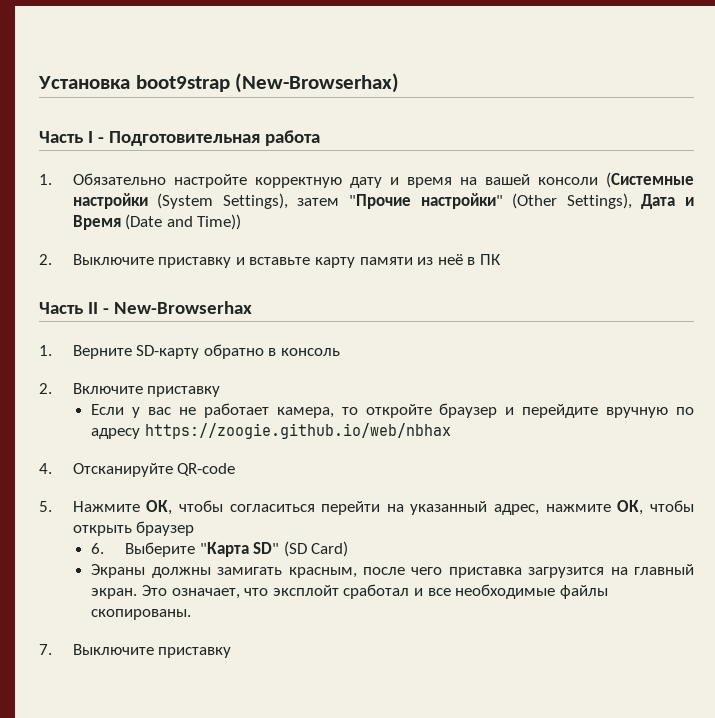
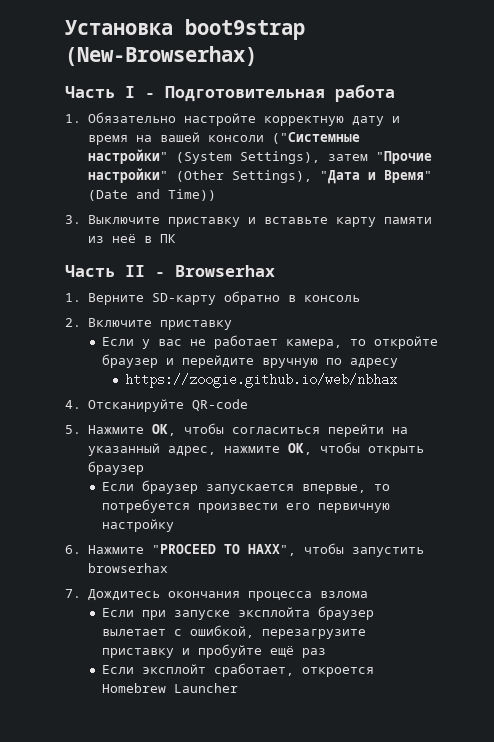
[605,172,694,188] [72,193,148,209] (Системные настройки -> [271,132,360,144] [87,149,168,164] ("Системные настройки"
[641,194,694,209] [72,215,121,230] Дата и Время -> [319,170,432,184] "Дата и Время"
[39,254,52,265] 2. -> [65,215,81,224] 3.
[113,301,252,314] New-Browserhax -> [175,265,275,277] Browserhax
(141, 433) none -> (399, 363) //
[91,541,349,557] [91,564,694,578] [91,584,608,599] [91,609,192,620] [39,644,232,658] 6. Выберите "Карта SD" (SD Card) // Экраны должны замигать красным, после чего приставка загрузится на главный экран. Это означает, что эксплойт сработал и все необходимые файлы скопированы. // 7. Выключите приставку -> [102,480,391,494] [102,499,391,513] [102,519,175,532] [65,543,424,557] [87,563,168,573] [65,589,368,601] [102,606,375,620] [102,625,367,639] [102,644,327,658] [102,663,375,677] [102,683,239,693] Если браузер запускается впервые, то потребуется произвести его первичную настройку // 6. Нажмите "PROCEED TO HAXX", чтобы запустить browserhax // 7. Дождитесь окончания процесса взлома // Если при запуске эксплойта браузер вылетает с ошибкой, перезагрузите приставку и пробуйте ещё раз // Если эксплойт сработает, откроется Homebrew Launcher

